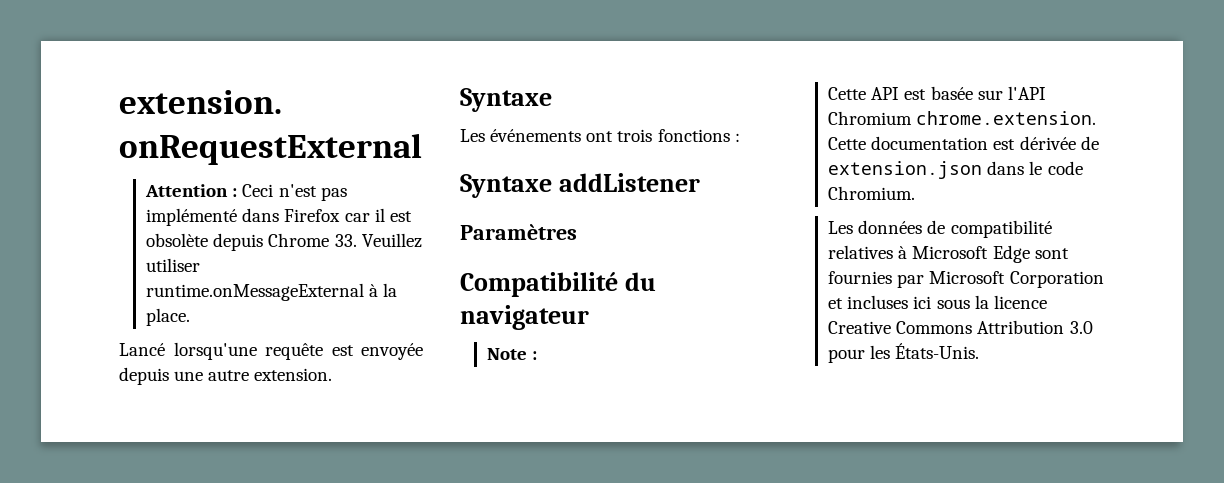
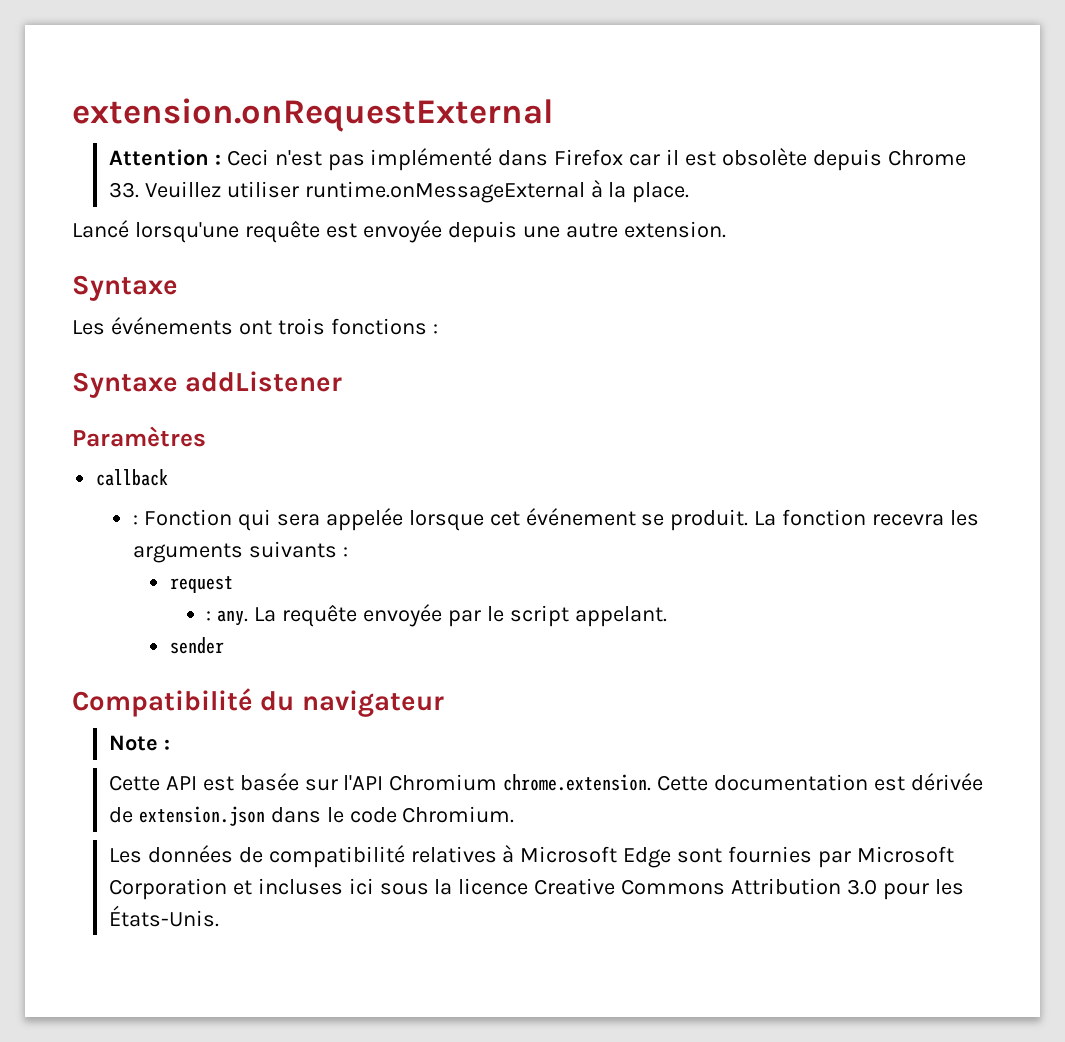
(577, 232) none -> [96,469,169,486] [132,508,980,531] [132,541,348,563] [169,576,233,593] [206,604,668,627] [169,637,224,654] // callback // : Fonction qui sera appelée lorsque cet événement se produit. La fonction recevra les arguments suivants : // request // : any. La requête envoyée par le script appelant. // sender

